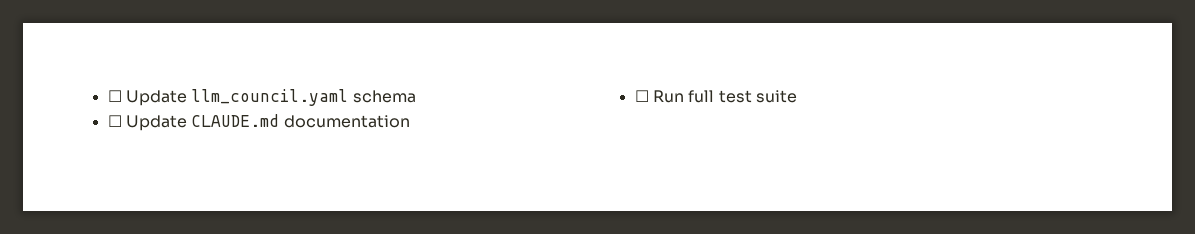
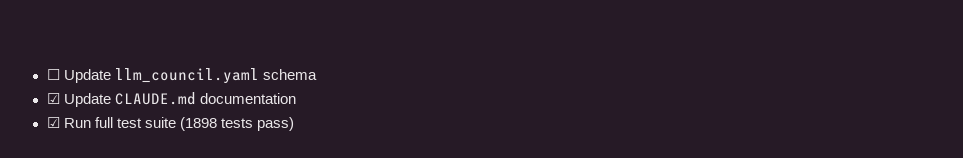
[107,115,122,127] ☐ -> [46,93,60,104] ☑
[634,90,649,102] ☐ -> [46,117,60,128] ☑
(797, 96) none -> [179,117,294,131] (1898 tests pass)

